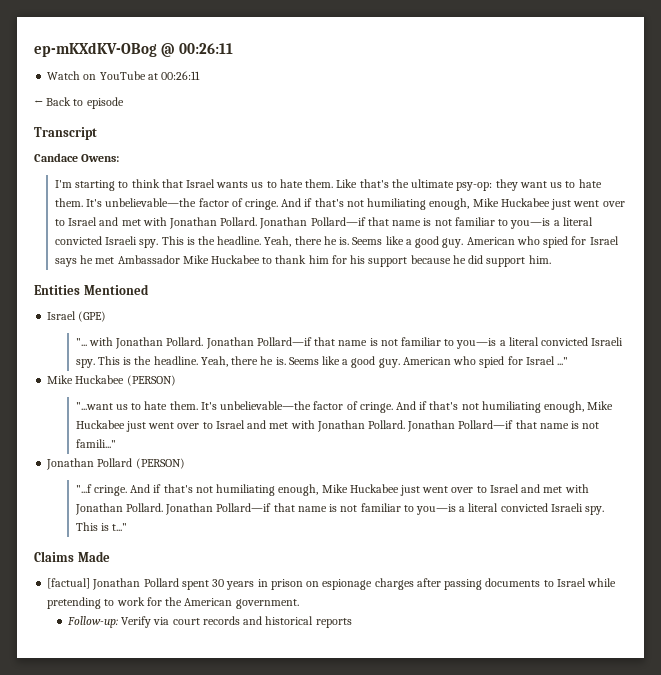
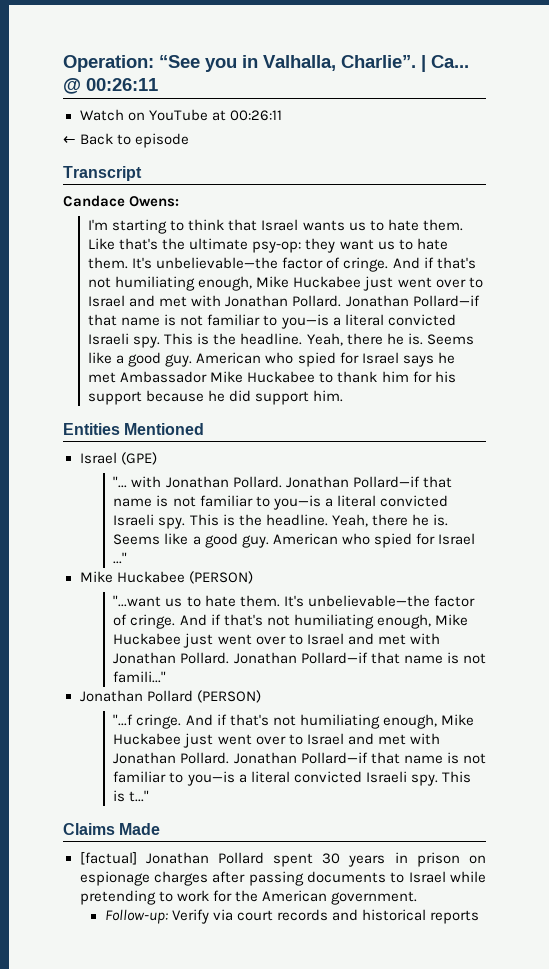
[34,42,157,57] ep-mKXdKV-OBog -> [63,55,469,72] Operation: “See you in Valhalla, Charlie”. | Ca...

